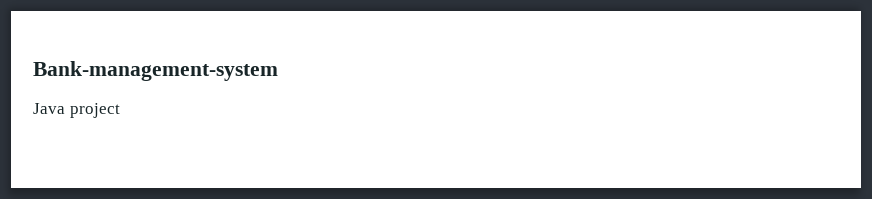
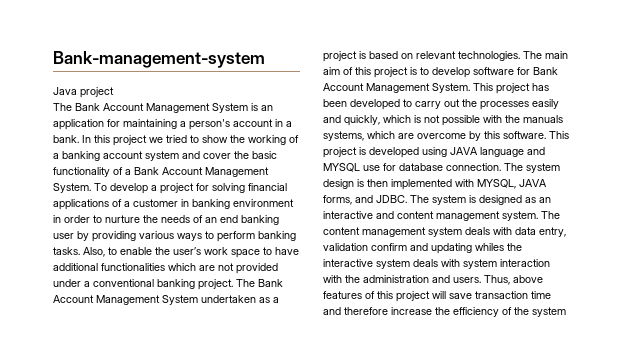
(120, 110) none -> [53,103,273,113] [53,119,292,130] [53,135,299,146] [53,151,277,161] [53,167,269,177] [53,183,287,194] [53,199,294,210] [53,215,279,225] [53,231,296,242] [53,247,299,258] [53,263,278,274] [53,279,283,290] [53,295,279,305] [323,51,568,62] [323,67,558,78] [323,83,549,94] [323,99,559,110] [323,115,563,126] [323,131,569,141] [323,147,545,158] [323,163,560,173] [323,179,547,190] [323,195,551,205] [323,211,560,221] [323,227,566,237] [323,243,522,254] [323,259,550,269] [323,275,543,285] [323,291,551,302] [323,307,566,317] // The Bank Account Management System is an application for maintaining a person's account in a bank. In this project we tried to show the working of a banking account system and cover the basic functionality of a Bank Account Management System. To develop a project for solving financial applications of a customer in banking environment in order to nurture the needs of an end banking user by providing various ways to perform banking tasks. Also, to enable the user’s work space to have additional functionalities which are not provided under a conventional banking project. The Bank Account Management System undertaken as a project is based on relevant technologies. The main aim of this project is to develop software for Bank Account Management System. This project has been developed to carry out the processes easily and quickly, which is not possible with the manuals systems, which are overcome by this software. This project is developed using JAVA language and MYSQL use for database connection. The system design is then implemented with MYSQL, JAVA forms, and JDBC. The system is designed as an interactive and content management system. The content management system deals with data entry, validation confirm and updating whiles the interactive system deals with system interaction with the administration and users. Thus, above features of this project will save transaction time and therefore increase the efficiency of the system

